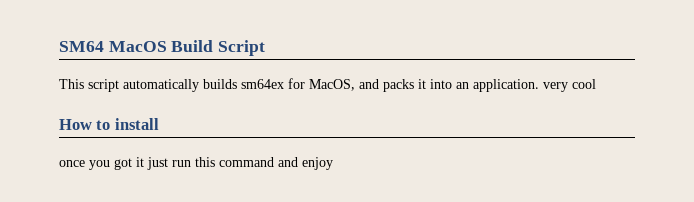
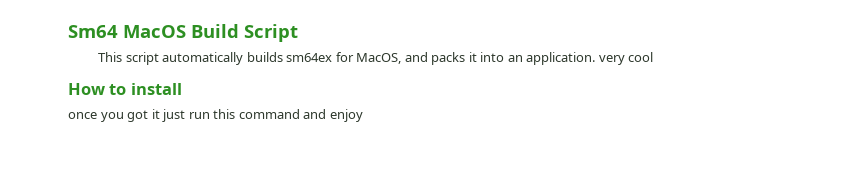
[59,41,104,52] SM64 -> [68,25,118,38] Sm64

